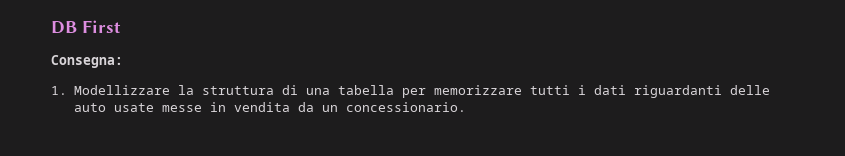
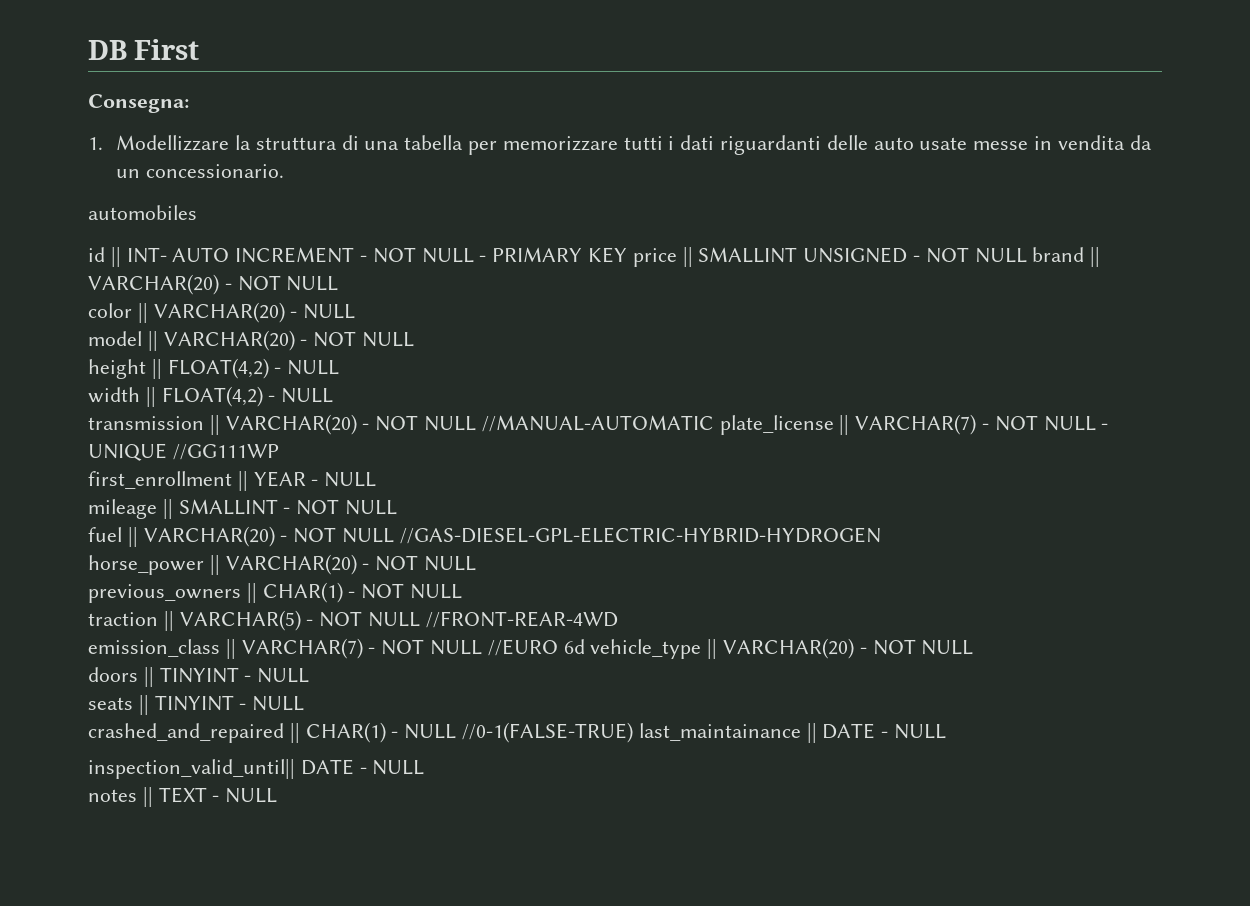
(466, 107) none -> [88,205,197,220] [88,247,1101,267] [88,274,339,295] [88,302,356,323] [88,330,415,351] [88,358,340,379] [88,386,334,407] [88,414,1109,435] [88,443,279,461] [88,471,377,491] [88,499,398,519] [88,526,881,547] [88,554,477,575] [88,582,463,603] [88,610,618,631] [88,638,974,659] [88,667,310,687] [88,695,305,715] [88,722,947,743] [88,759,425,779] [88,787,278,807] // automobiles // id || INT- AUTO INCREMENT - NOT NULL - PRIMARY KEY price || SMALLINT UNSIGNED - NOT NULL brand || VARCHAR(20) - NOT NULL // color || VARCHAR(20) - NULL // model || VARCHAR(20) - NOT NULL // height || FLOAT(4,2) - NULL // width || FLOAT(4,2) - NULL // transmission || VARCHAR(20) - NOT NULL //MANUAL-AUTOMATIC plate_license || VARCHAR(7) - NOT NULL - UNIQUE //GG111WP // first_enrollment || YEAR - NULL // mileage || SMALLINT - NOT NULL // fuel || VARCHAR(20) - NOT NULL //GAS-DIESEL-GPL-ELECTRIC-HYBRID-HYDROGEN // horse_power || VARCHAR(20) - NOT NULL // previous_owners || CHAR(1) - NOT NULL // traction || VARCHAR(5) - NOT NULL //FRONT-REAR-4WD // emission_class || VARCHAR(7) - NOT NULL //EURO 6d vehicle_type || VARCHAR(20) - NOT NULL // doors || TINYINT - NULL // seats || TINYINT - NULL // crashed_and_repaired || CHAR(1) - NULL //0-1(FALSE-TRUE) last_maintainance || DATE - NULL // inspection_valid_until|| DATE - NULL // notes || TEXT - NULL

